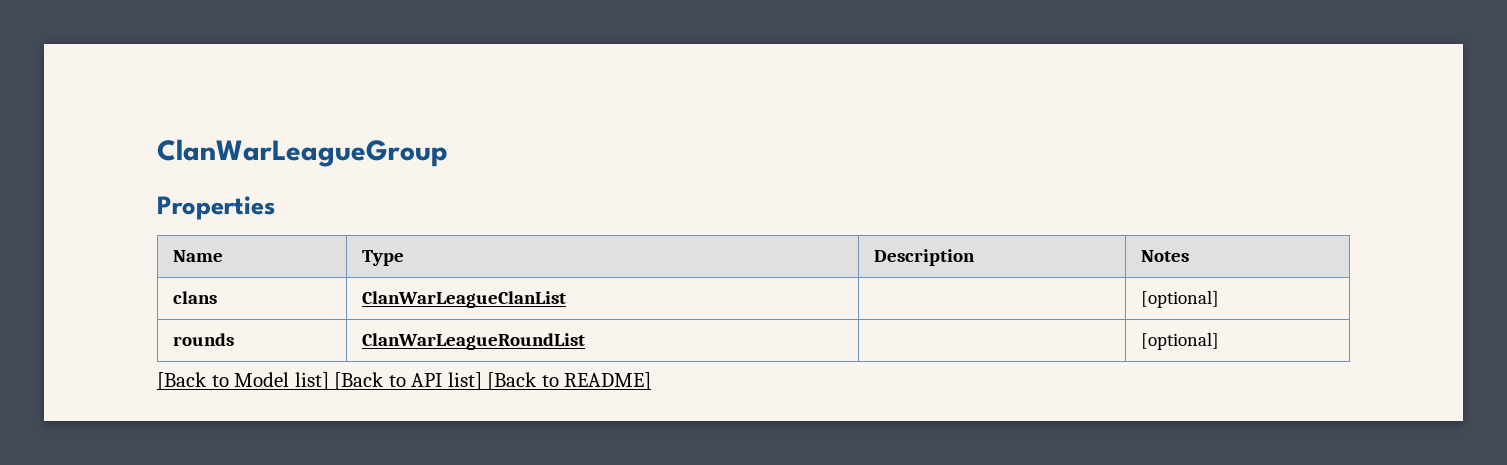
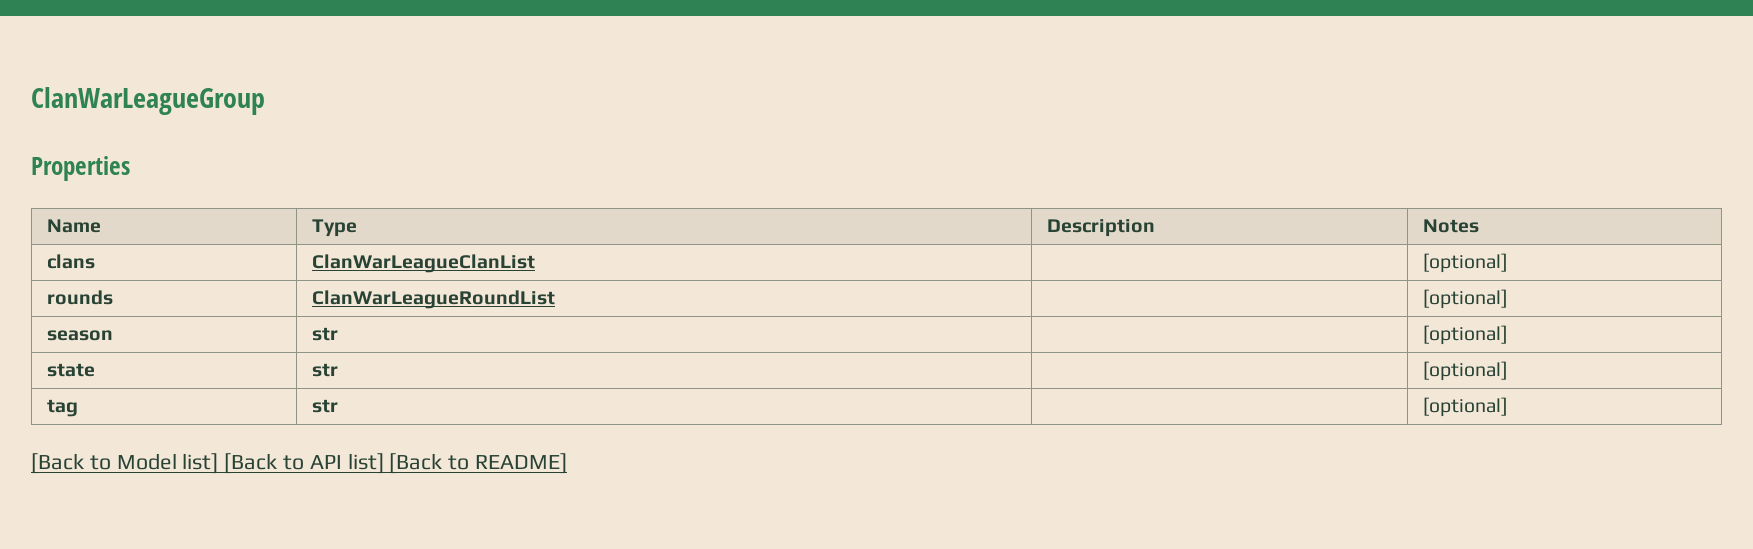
(1220, 341) none -> [47,330,114,341] [312,327,339,341] [1423,325,1508,345] [47,363,96,377] [312,363,339,377] [1423,361,1508,381] [47,399,79,417] [312,399,339,413] [1423,397,1508,417] // season | str | | [optional] // state | str | | [optional] // tag | str | | [optional]

